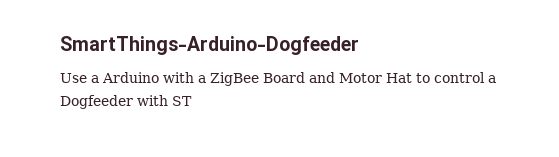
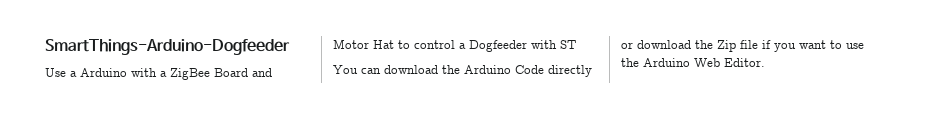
(192, 101) none -> [333,65,592,77] [621,40,864,52] [621,58,765,67] // You can download the Arduino Code directly or download the Zip file if you want to use the Arduino Web Editor.

